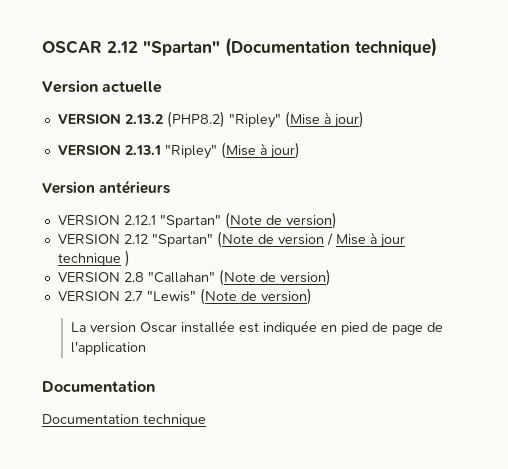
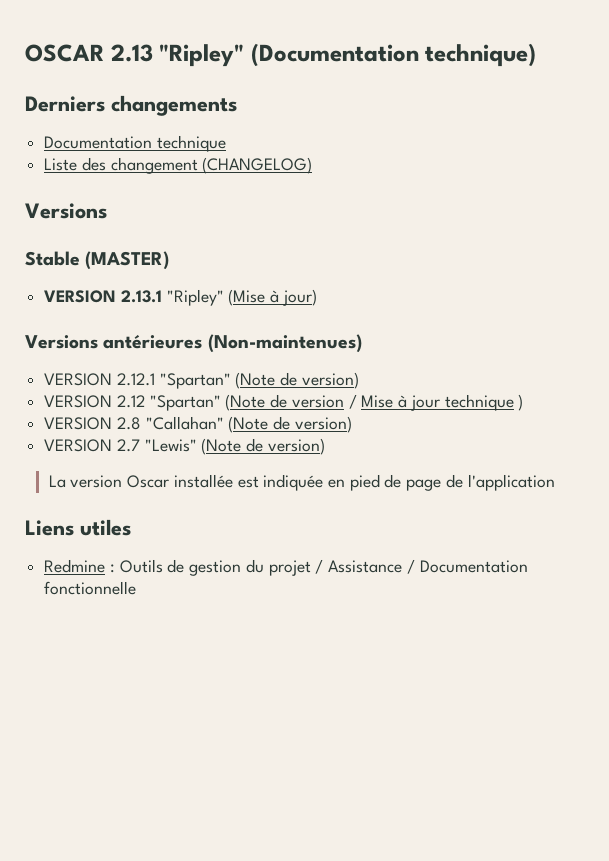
[107,41,220,56] 2.12 "Spartan" -> [110,44,245,67] 2.13 "Ripley"
[42,80,163,93] [57,111,364,128] Version actuelle // VERSION 2.13.2 (PHP8.2) "Ripley" (Mise à jour) -> [25,95,237,116] [44,135,226,152] [44,157,313,174] [25,203,107,219] [25,251,170,270] Derniers changements // Documentation technique // Liste des changement (CHANGELOG) // Versions // Stable (MASTER)
[42,180,171,194] Version antérieurs -> [25,334,362,353] Versions antérieures (Non-maintenues)
[42,380,155,393] [42,414,206,427] Documentation // Documentation technique -> [25,519,131,536] [44,559,528,576] [44,581,137,595] Liens utiles // Redmine : Outils de gestion du projet / Assistance / Documentation fonctionnelle

